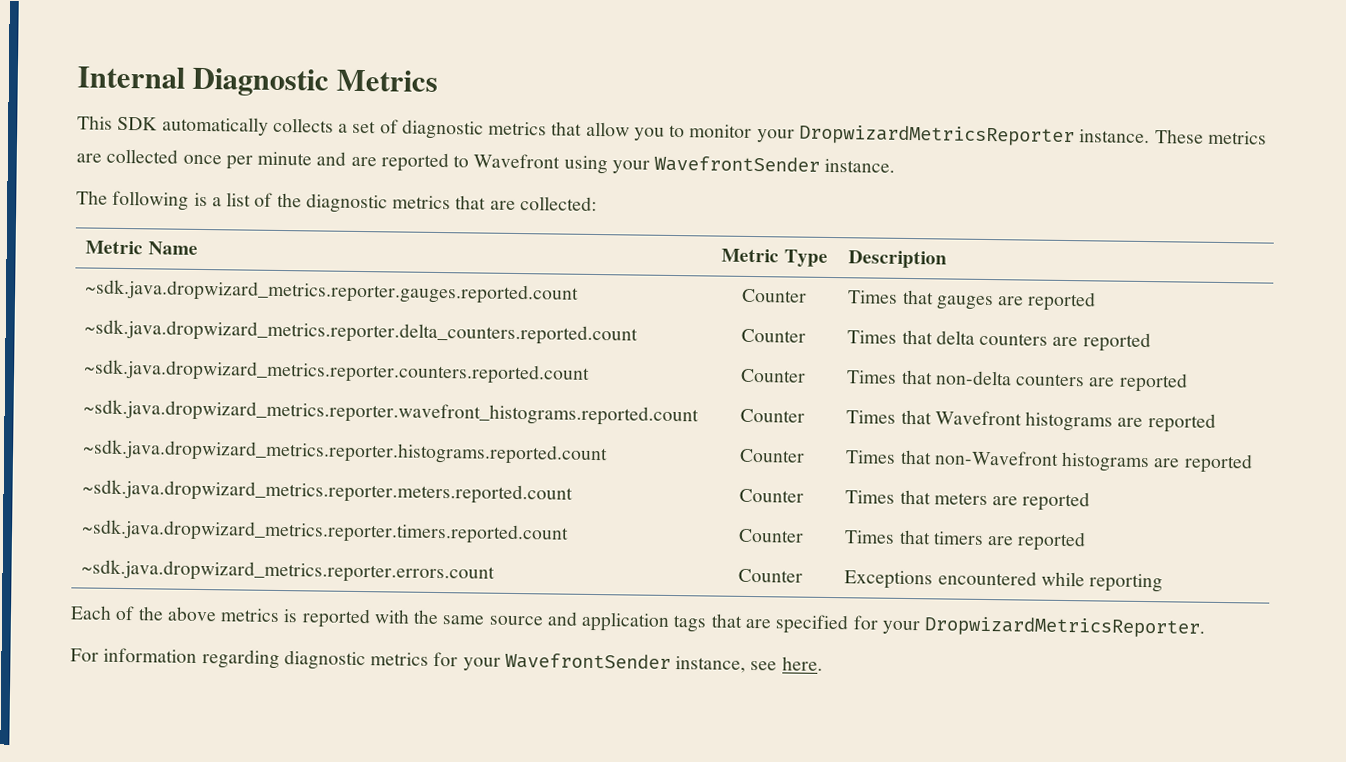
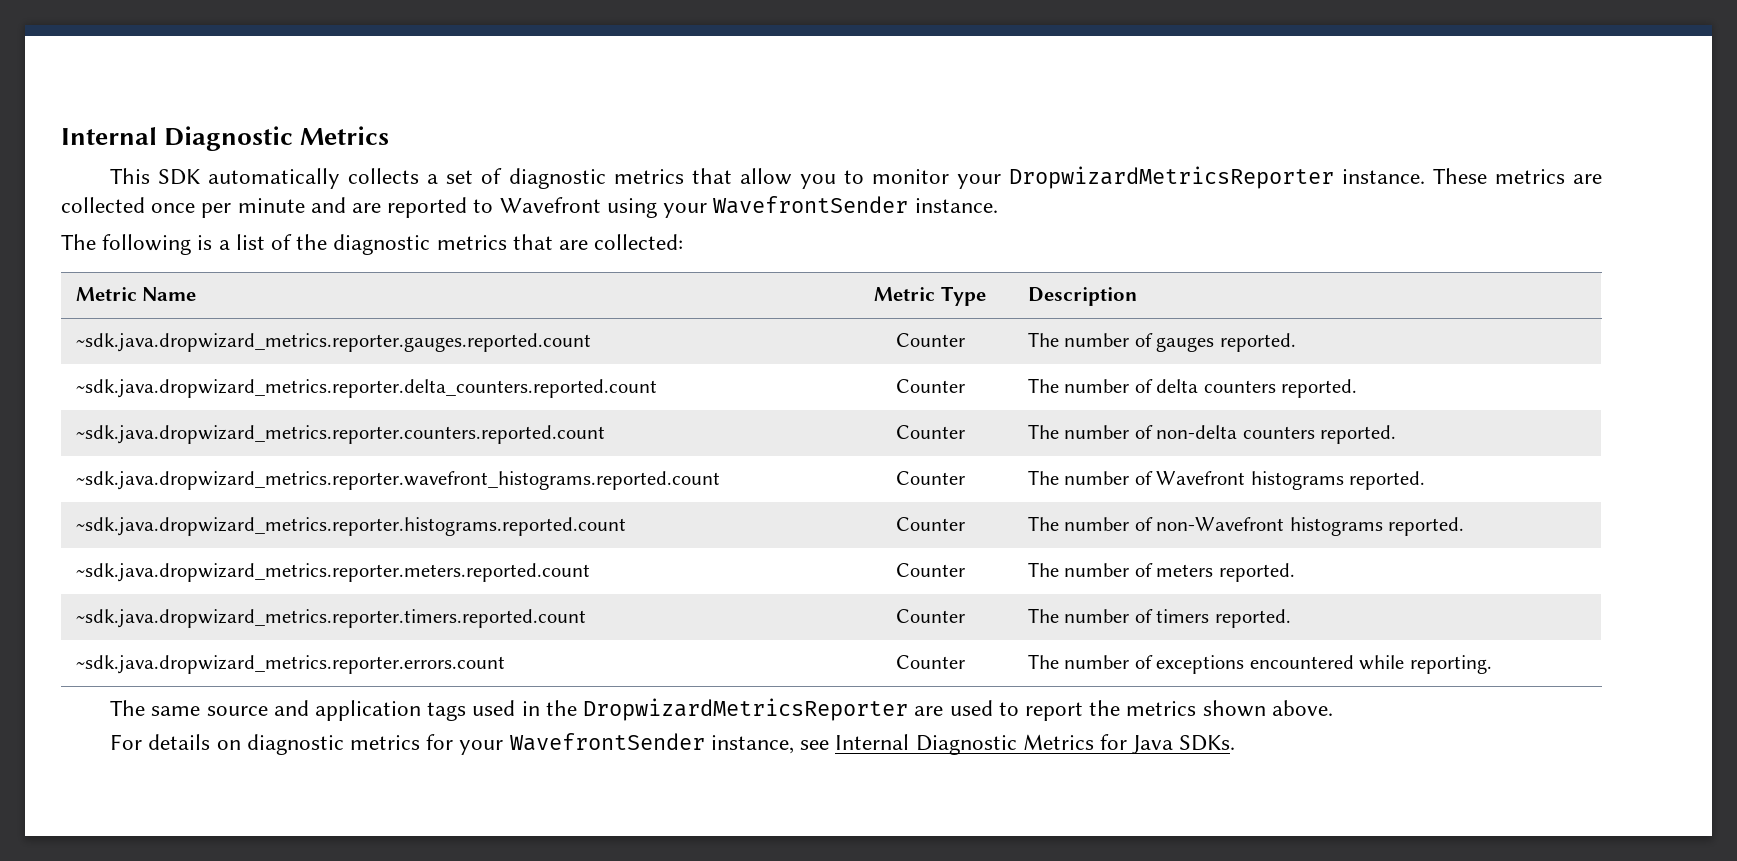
[848,289,1097,312] [84,319,639,346] [741,328,806,343] [847,329,1151,353] [83,359,591,385] [740,368,806,383] [846,369,1188,393] [83,399,700,427] [740,408,805,423] [846,409,1216,433] [82,439,609,466] [739,448,805,463] [845,449,1253,474] [82,479,574,505] [739,488,804,503] [845,489,1091,512] [81,519,570,545] [738,528,804,543] [844,529,1087,552] [81,559,496,584] [738,568,803,583] [844,570,1164,593] [70,605,440,629] Times that gauges are reported // ~sdk.java.dropwizard_metrics.reporter.delta_counters.reported.count | Counter | Times that delta counters are reported // ~sdk.java.dropwizard_metrics.reporter.counters.reported.count | Counter | Times that non-delta counters are reported // ~sdk.java.dropwizard_metrics.reporter.wavefront_histograms.reported.count | Counter | Times that Wavefront histograms are reported // ~sdk.java.dropwizard_metrics.reporter.histograms.reported.count | Counter | Times that non-Wavefront histograms are reported // ~sdk.java.dropwizard_metrics.reporter.meters.reported.count | Counter | Times that meters are reported // ~sdk.java.dropwizard_metrics.reporter.timers.reported.count | Counter | Times that timers are reported // ~sdk.java.dropwizard_metrics.reporter.errors.count | Counter | Exceptions encountered while reporting // Each of the above metrics is reported with the -> [1027,332,1296,352] [75,379,657,398] [895,379,965,393] [1027,378,1358,398] [75,425,605,444] [895,425,965,439] [1027,424,1397,444] [75,471,720,490] [895,471,965,485] [1027,470,1426,490] [75,517,626,536] [895,517,965,531] [1027,516,1465,536] [75,563,590,582] [895,563,965,577] [1027,562,1295,582] [75,609,586,628] [895,609,965,623] [1027,608,1291,628] [75,655,505,674] [895,655,965,669] [1027,654,1492,674] [110,700,146,716] The number of gauges reported. // ~sdk.java.dropwizard_metrics.reporter.delta_counters.reported.count | Counter | The number of delta counters reported. // ~sdk.java.dropwizard_metrics.reporter.counters.reported.count | Counter | The number of non-delta counters reported. // ~sdk.java.dropwizard_metrics.reporter.wavefront_histograms.reported.count | Counter | The number of Wavefront histograms reported. // ~sdk.java.dropwizard_metrics.reporter.histograms.reported.count | Counter | The number of non-Wavefront histograms reported. // ~sdk.java.dropwizard_metrics.reporter.meters.reported.count | Counter | The number of meters reported. // ~sdk.java.dropwizard_metrics.reporter.timers.reported.count | Counter | The number of timers reported. // ~sdk.java.dropwizard_metrics.reporter.errors.count | Counter | The number of exceptions encountered while reporting. // The
[710,613,1207,638] that are specified for your DropwizardMetricsReporter. -> [472,698,1333,721] used in the DropwizardMetricsReporter are used to report the metrics shown above.
[103,647,280,670] information regarding -> [148,734,241,750] details on
[781,656,823,671] here. -> [835,734,1236,755] Internal Diagnostic Metrics for Java SDKs.

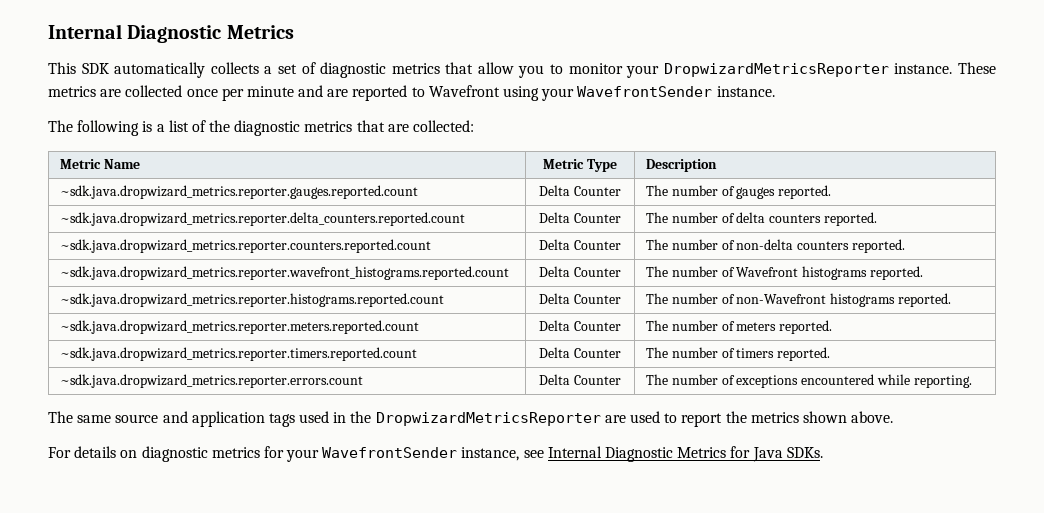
(591, 342) none -> [539,185,571,196] Delta
(657, 388) none -> [539,212,571,223] Delta
(605, 434) none -> [539,239,571,250] Delta
(720, 480) none -> [539,266,571,277] Delta
(626, 526) none -> [539,293,571,304] Delta
(590, 572) none -> [539,320,571,331] Delta
(586, 618) none -> [539,347,571,358] Delta
(505, 664) none -> [539,374,571,385] Delta

